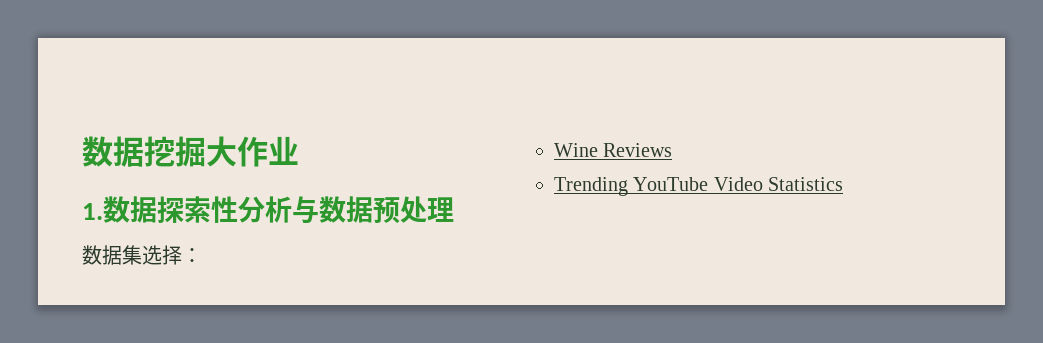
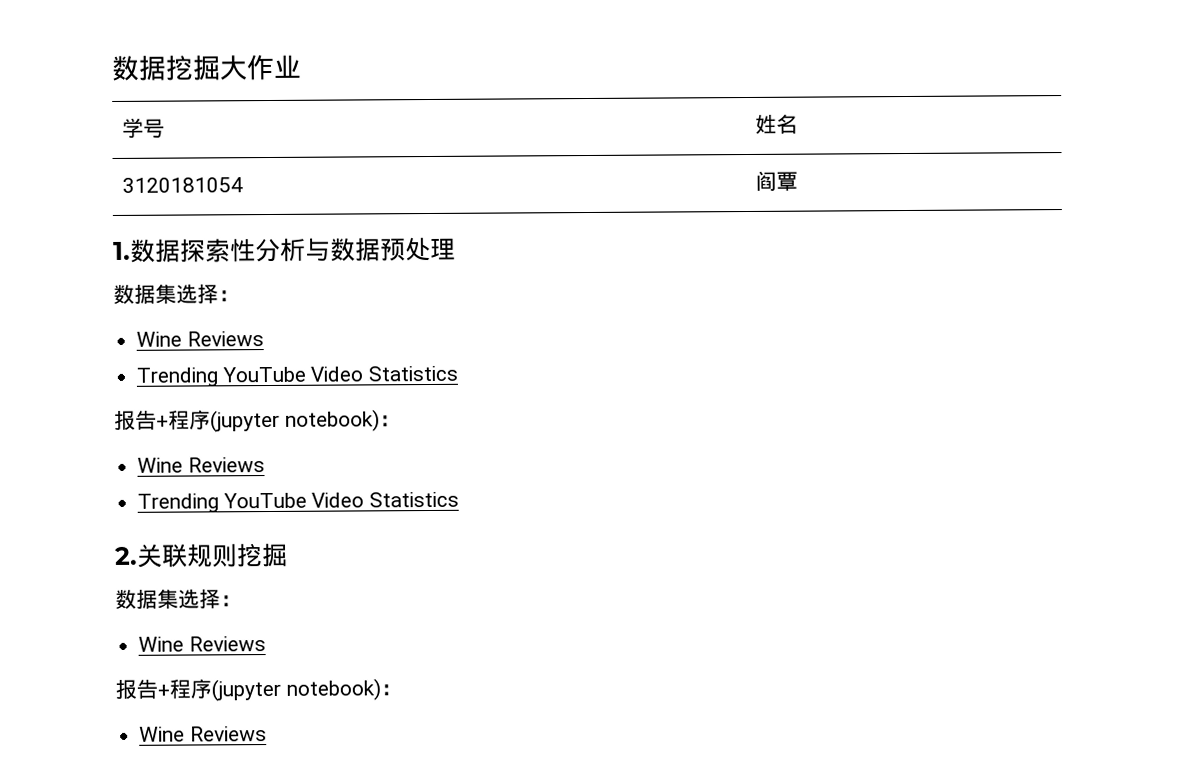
(299, 150) none -> [121,117,165,138] [754,114,798,134] [121,177,243,193] [754,170,798,191] // 学号 | 姓名 // 3120181054 | 阎覃
(844, 184) none -> [114,409,401,433] [137,457,265,473] [137,491,460,513] [114,542,288,568] [115,588,242,609] [138,636,266,652] [115,678,402,702] [139,726,267,742] // 报告+程序(jupyter notebook)： // Wine Reviews // Trending YouTube Video Statistics // 2.关联规则挖掘 // 数据集选择： // Wine Reviews // 报告+程序(jupyter notebook)： // Wine Reviews

